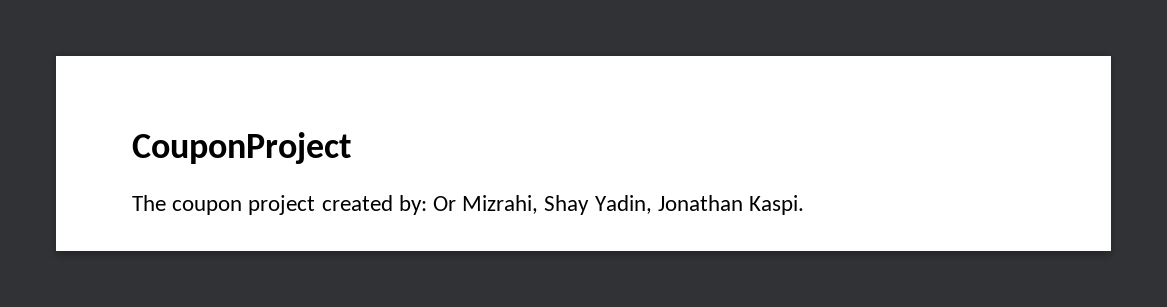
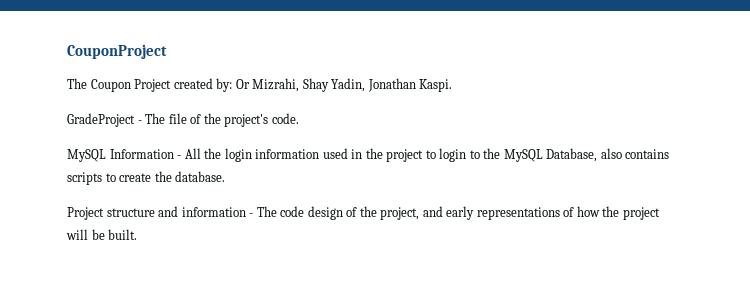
[172,195,316,215] coupon project -> [90,79,172,92] Coupon Project
(805, 205) none -> [67,113,299,127] [67,148,670,162] [67,171,226,185] [67,206,660,220] [66,229,138,240] // GradeProject - The file of the project's code. // MySQL Information - All the login information used in the project to login to the MySQL Database, also contains scripts to create the database. // Project structure and information - The code design of the project, and early representations of how the project will be built.

